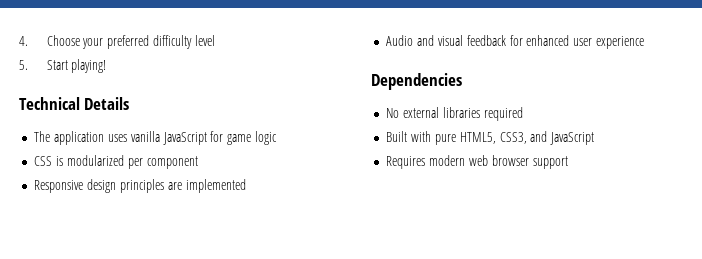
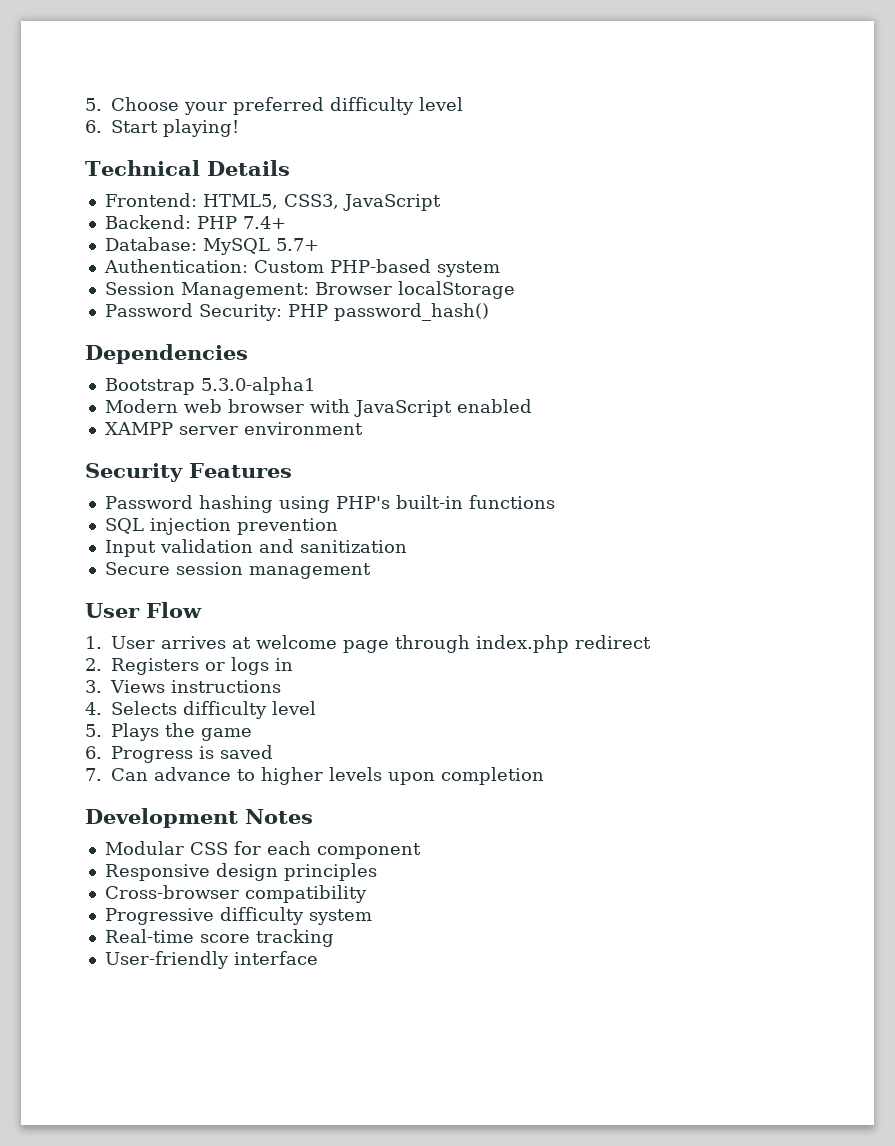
[19,36,28,46] 4. -> [85,98,102,111] 5.
[19,60,28,70] 5. -> [85,120,102,133] 6.
[34,131,277,145] [34,155,198,169] [34,179,246,193] [386,35,644,49] [371,73,462,90] [386,107,523,121] [386,131,595,145] [386,155,568,169] The application uses vanilla JavaScript for game logic // CSS is modularized per component // Responsive design principles are implemented // Audio and visual feedback for enhanced user experience // Dependencies // No external libraries required // Built with pure HTML5, CSS3, and JavaScript // Requires modern web browser support -> [104,193,441,211] [104,215,286,229] [104,237,319,255] [103,259,500,277] [104,281,515,299] [104,303,489,321] [85,344,248,364] [104,377,315,395] [104,399,532,417] [104,422,363,435] [85,463,292,482] [104,495,555,513] [104,518,338,535] [104,539,407,557] [104,562,371,579] [85,602,202,618] [85,635,651,653] [85,657,293,675] [85,680,281,693] [85,701,316,719] [85,723,252,741] [85,745,273,763] [85,767,544,785] [85,808,313,828] [104,841,421,859] [104,863,377,881] [104,885,367,903] [104,907,372,925] [104,929,334,947] [104,951,318,969] Frontend: HTML5, CSS3, JavaScript // Backend: PHP 7.4+ // Database: MySQL 5.7+ // Authentication: Custom PHP-based system // Session Management: Browser localStorage // Password Security: PHP password_hash() // Dependencies // Bootstrap 5.3.0-alpha1 // Modern web browser with JavaScript enabled // XAMPP server environment // Security Features // Password hashing using PHP's built-in functions // SQL injection prevention // Input validation and sanitization // Secure session management // User Flow // 1. User arrives at welcome page through index.php redirect // 2. Registers or logs in // 3. Views instructions // 4. Selects difficulty level // 5. Plays the game // 6. Progress is saved // 7. Can advance to higher levels upon completion // Development Notes // Modular CSS for each component // Responsive design principles // Cross-browser compatibility // Progressive difficulty system // Real-time score tracking // User-friendly interface

